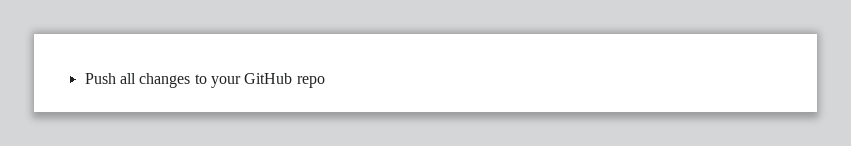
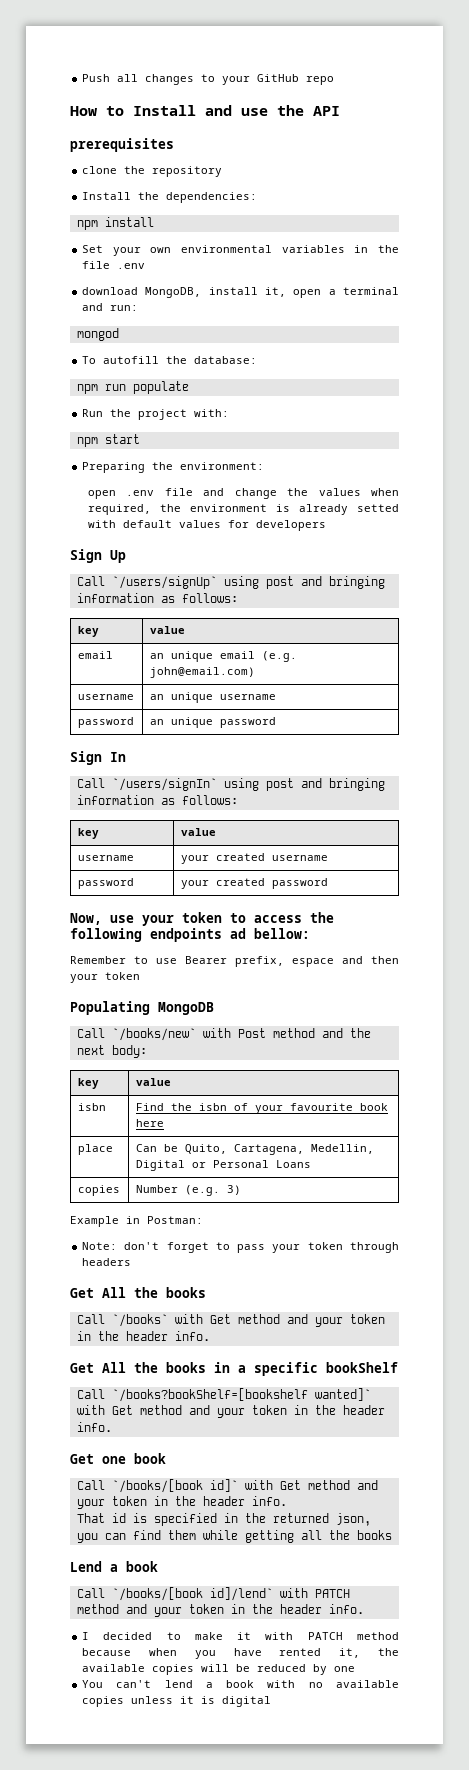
(325, 82) none -> [70,105,340,116] [70,138,174,152] [82,166,223,177] [82,192,258,203] [76,217,154,230] [82,245,399,256] [82,261,146,269] [82,287,399,298] [82,303,139,311] [76,328,119,341] [82,356,258,364] [76,381,189,394] [82,409,230,420] [76,434,140,447] [82,462,265,473] [87,488,399,499] [87,504,399,515] [87,520,326,531] [70,549,126,563] [76,576,385,589] [76,593,238,603] [77,626,99,637] [149,626,185,634] [77,651,113,659] [149,651,297,662] [149,667,255,678] [77,694,134,700] [149,692,276,703] [77,717,134,728] [149,717,276,728] [70,751,126,765] [76,778,385,791] [76,795,238,805] [77,828,99,839] [180,828,216,836] [77,855,134,861] [180,853,328,864] [77,878,134,889] [180,878,328,889] [70,912,334,926] [70,928,310,942] [70,956,399,967] [70,972,140,983] [70,1001,214,1015] [76,1028,371,1041] [76,1045,147,1058] [77,1078,99,1089] [135,1078,171,1086] [77,1103,106,1111] [135,1103,388,1114] [135,1119,164,1127] [77,1144,113,1155] [135,1144,374,1155] [135,1160,311,1171] [77,1185,120,1196] [135,1185,241,1196] [70,1216,203,1227] [82,1242,399,1253] [82,1258,132,1266] [70,1287,206,1298] [76,1314,385,1327] [76,1331,210,1341] [70,1362,398,1376] [76,1388,371,1402] [76,1405,385,1418] [76,1422,112,1432] [70,1453,166,1464] [76,1479,378,1493] [76,1496,287,1509] [76,1513,371,1526] [76,1530,392,1543] [70,1561,158,1572] [76,1587,350,1601] [76,1604,364,1617] [82,1632,399,1640] [82,1648,399,1659] [82,1664,356,1675] [82,1680,399,1688] [82,1696,272,1707] // How to Install and use the API // prerequisites // clone the repository // Install the dependencies: // npm install // Set your own environmental variables in the file .env // download MongoDB, install it, open a terminal and run: // mongod // To autofill the database: // npm run populate // Run the project with: // npm start // Preparing the environment: // open .env file and change the values when required, the environment is already setted with default values for developers // Sign Up // Call `/users/signUp` using post and bringing information as follows: // key | value // email | an unique email (e.g. john@email.com) // username | an unique username // password | an unique password // Sign In // Call `/users/signIn` using post and bringing information as follows: // key | value // username | your created username // password | your created password // Now, use your token to access the following endpoints ad bellow: // Remember to use Bearer prefix, espace and then your token // Populating MongoDB // Call `/books/new` with Post method and the next body: // key | value // isbn | Find the isbn of your favourite book here // place | Can be Quito, Cartagena, Medellin, Digital or Personal Loans // copies | Number (e.g. 3) // Example in Postman: // Note: don't forget to pass your token through headers // Get All the books // Call `/books` with Get method and your token in the header info. // Get All the books in a specific bookShelf // Call `/books?bookShelf=[bookshelf wanted]` with Get method and your token in the header info. // Get one book // Call `/books/[book id]` with Get method and your token in the header info. // That id is specified in the returned json, you can find them while getting all the books // Lend a book // Call `/books/[book id]/lend` with PATCH method and your token in the header info. // I decided to make it with PATCH method because when you have rented it, the available copies will be reduced by one // You can't lend a book with no available copies unless it is digital

